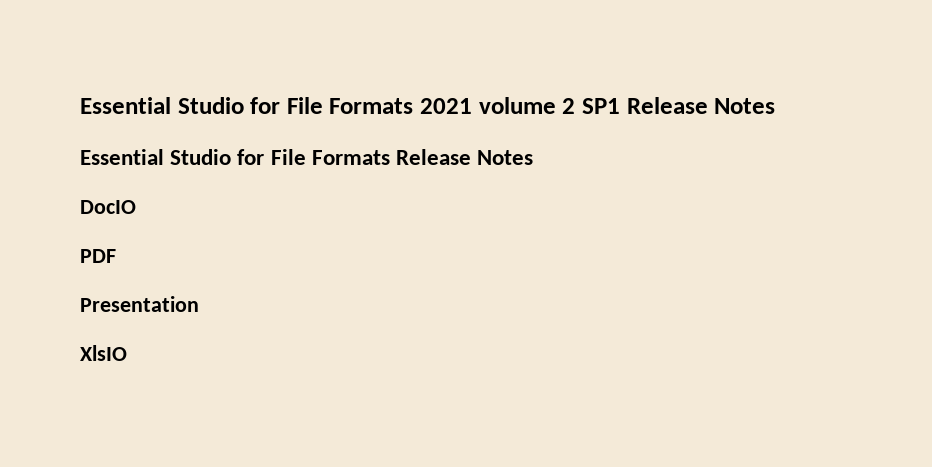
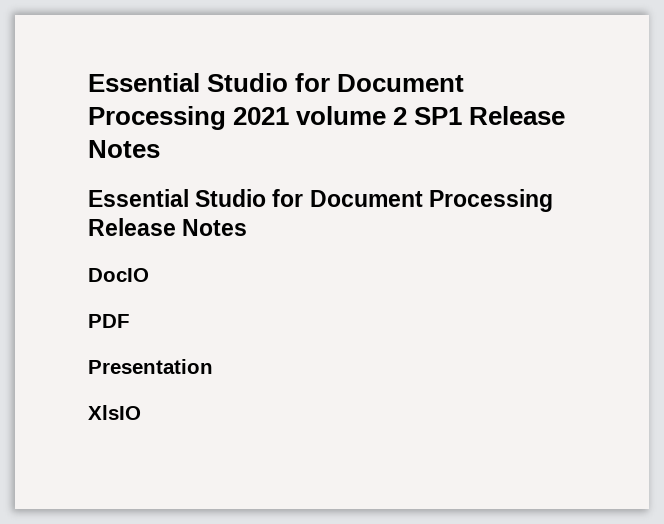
[80,97,414,114] Essential Studio for File Formats -> [88,73,465,92] [88,106,226,130] Essential Studio for Document Processing
[270,149,390,165] File Formats -> [309,189,553,212] Document Processing

